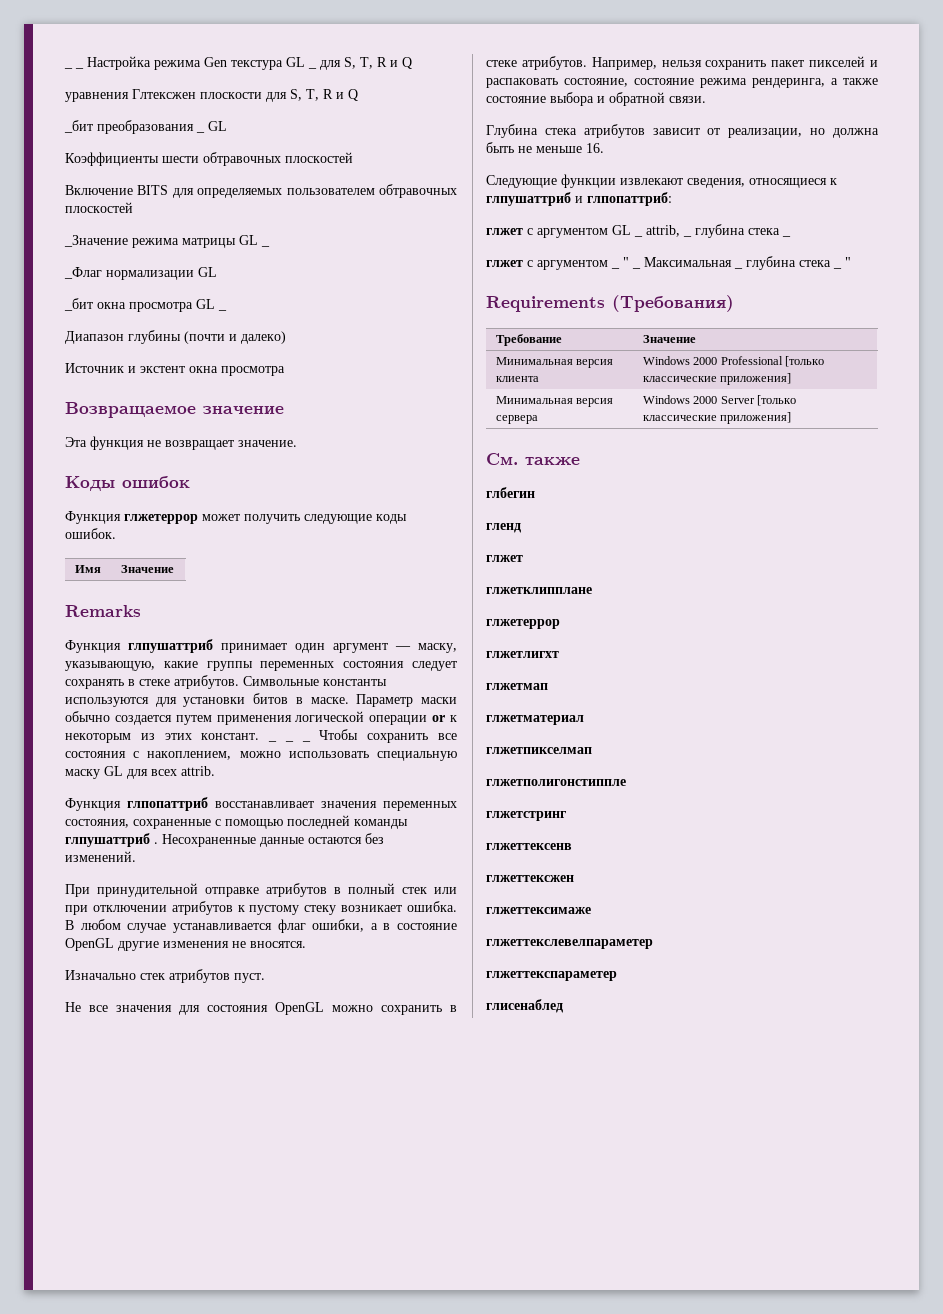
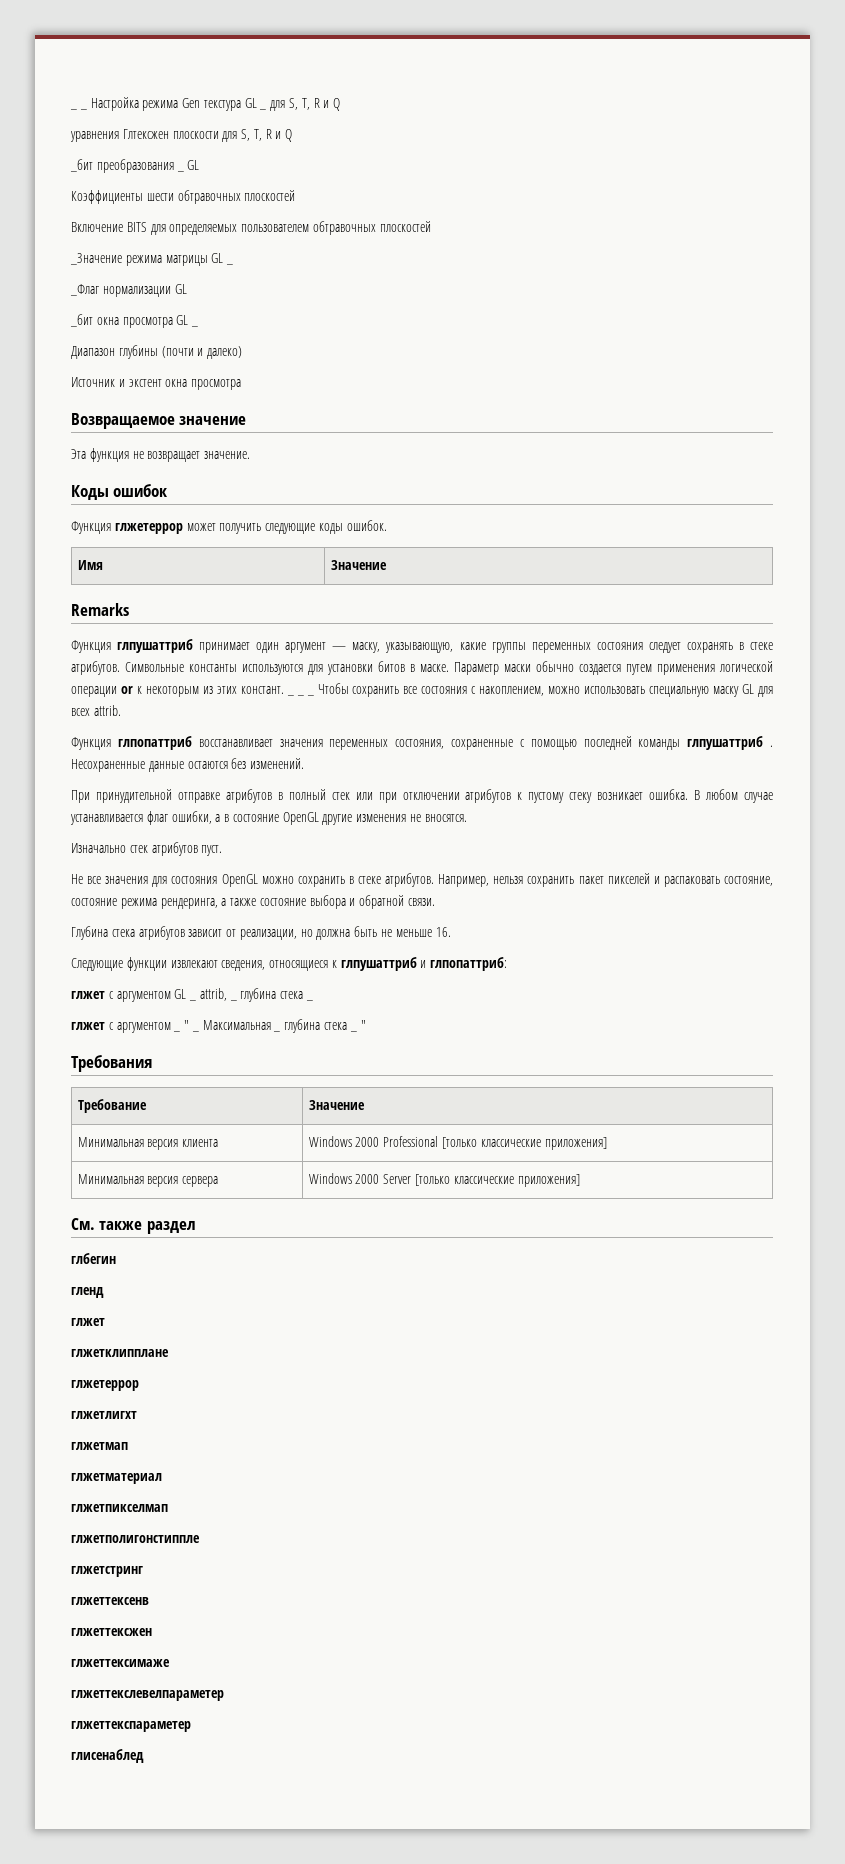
[486,295,734,312] Requirements (Требования) -> [71,1055,152,1072] Требования
(580, 461) none -> [146,1221,196,1234] раздел

